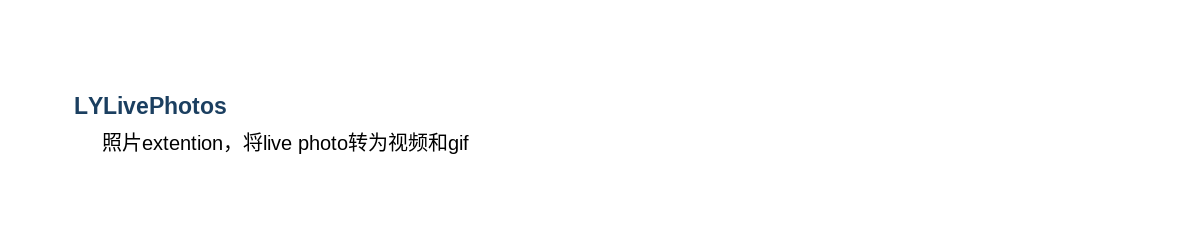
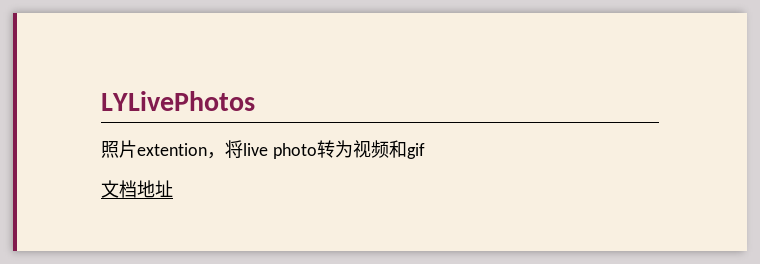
(469, 144) none -> [101,180,173,198] // 文档地址

